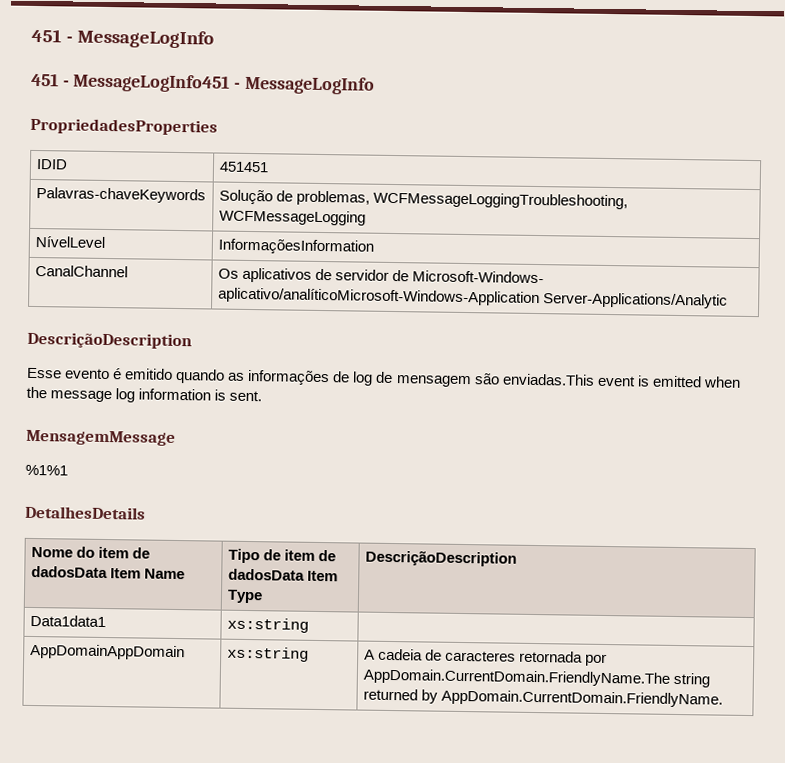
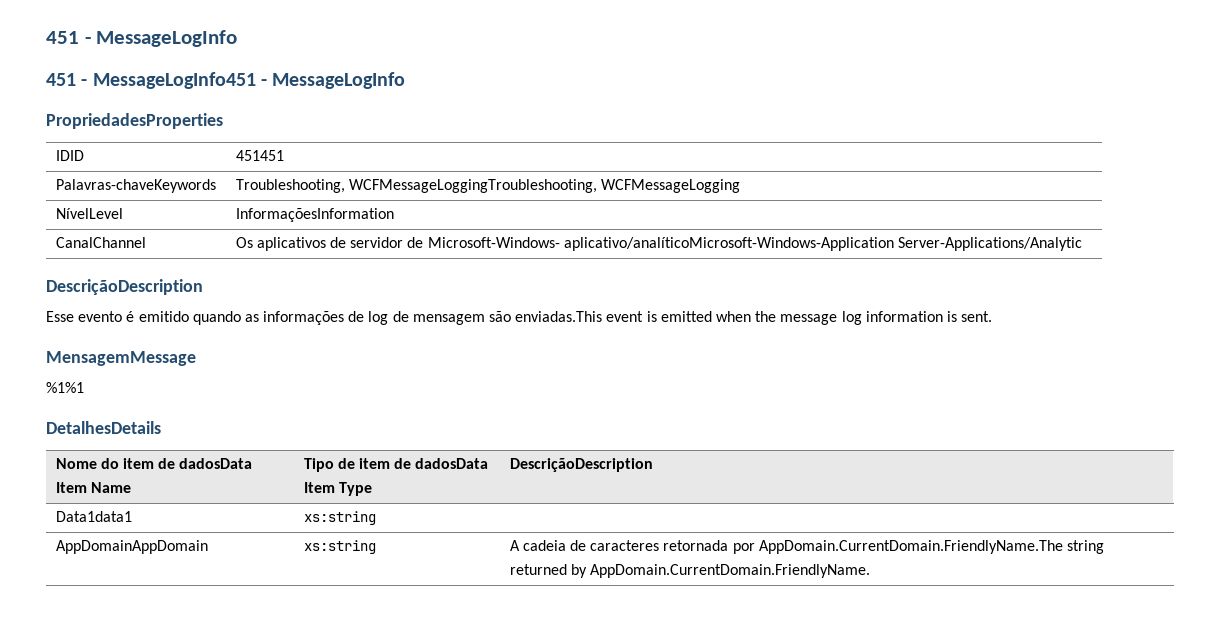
[218,189,370,206] Solução de problemas, -> [235,179,345,193] Troubleshooting,

